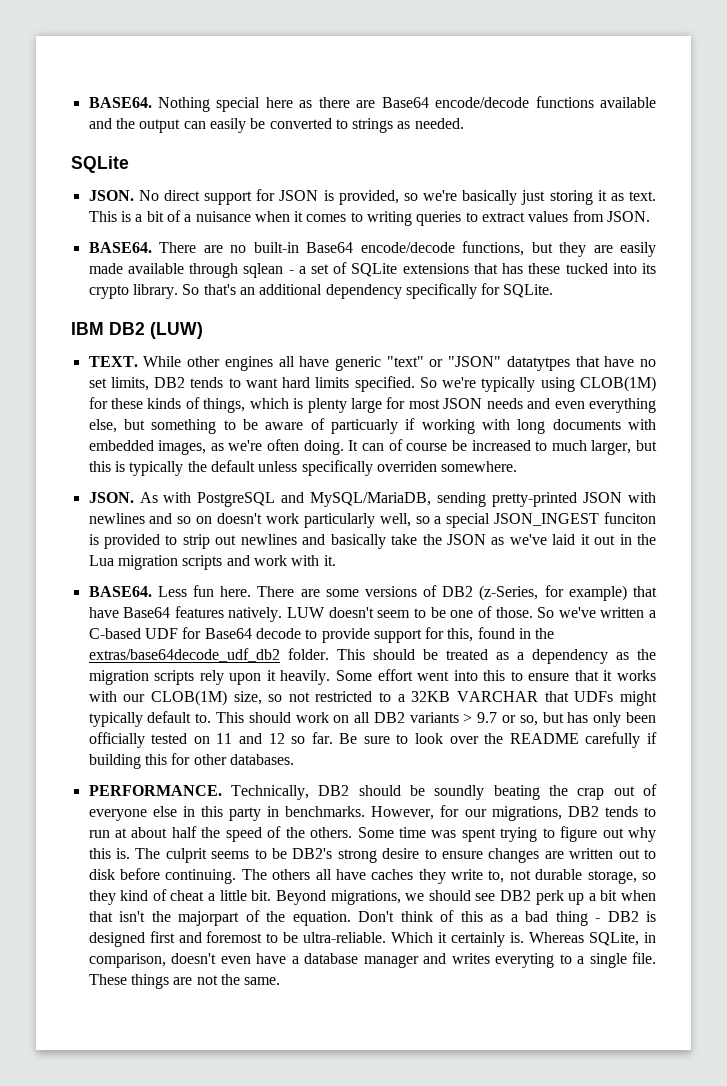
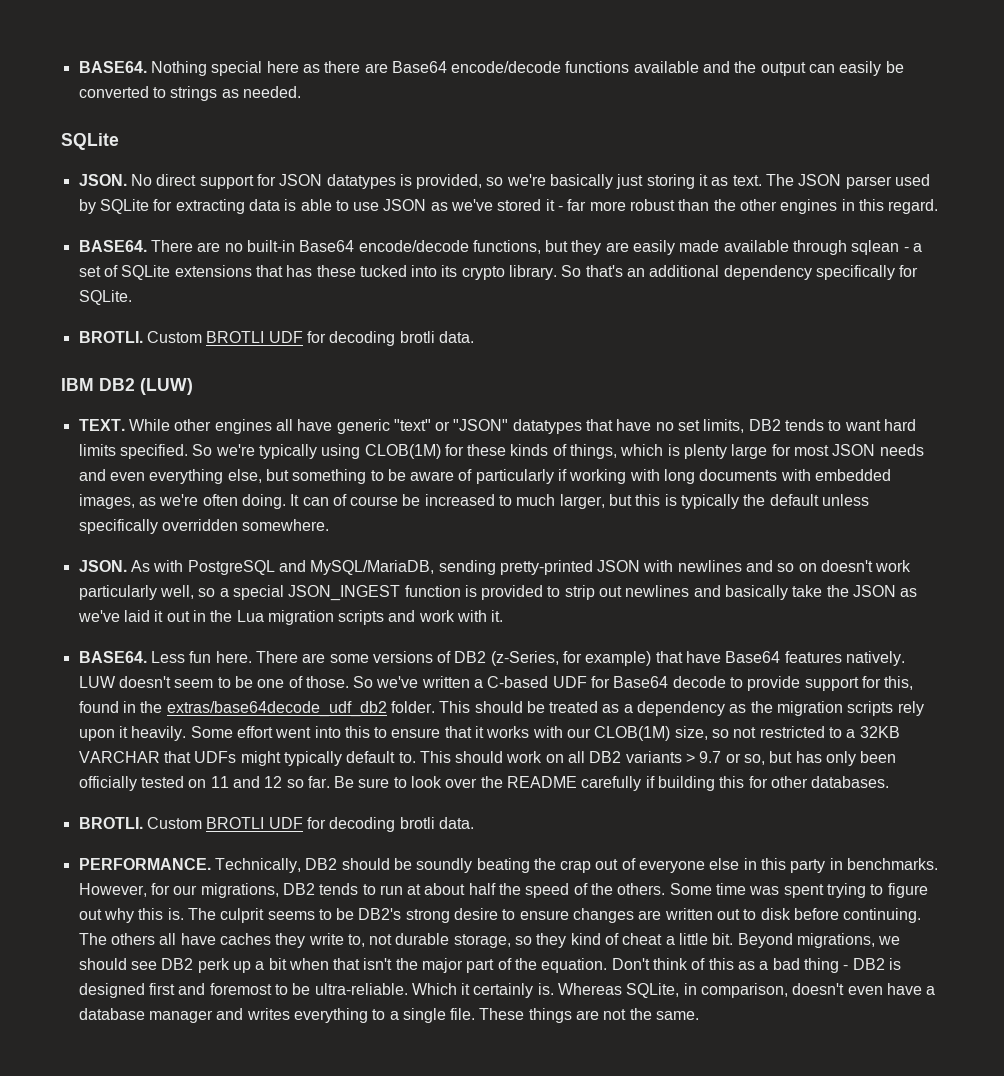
(319, 195) none -> [326,174,396,189] datatypes
[88,210,651,226] This is a bit of a nuisance when it comes to writing queries to extract values from JSON. -> [766,174,931,189] [78,199,939,214] The JSON parser used by SQLite for extracting data is able to use JSON as we've stored it - far more robust than the other engines in this regard.
(554, 291) none -> [78,331,474,346] // BROTLI. Custom BROTLI UDF for decoding brotli data.
[506,356,570,371] datatytpes -> [512,419,582,434] datatypes
[330,419,398,434] particuarly -> [475,469,554,484] particularly
[376,461,437,472] overriden -> [161,519,238,531] overridden
[604,512,657,524] funciton -> [404,585,461,597] function
(294, 759) none -> [78,817,474,832] // BROTLI. Custom BROTLI UDF for decoding brotli data.
[178,911,240,926] majorpart -> [422,958,495,973] major part
[495,953,555,968] everyting -> [293,1008,368,1023] everything

